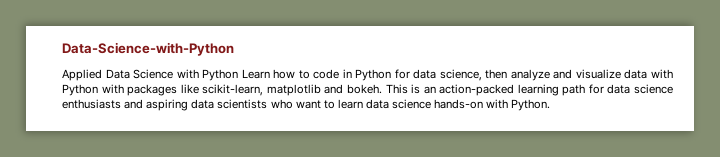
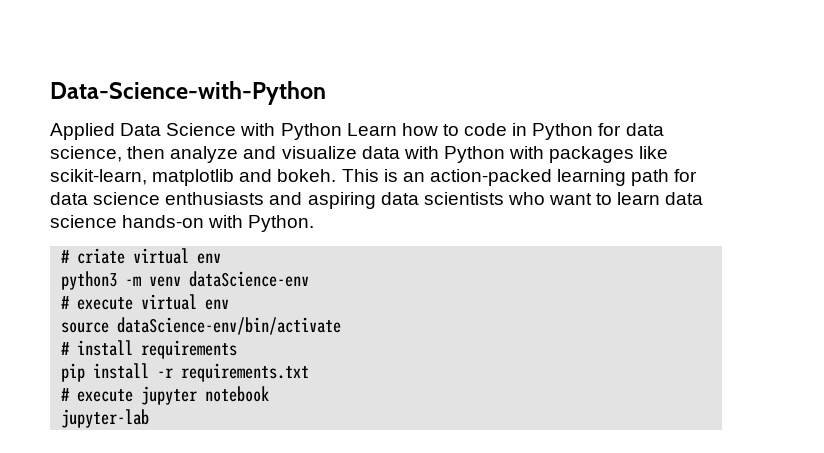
(551, 105) none -> [61,248,222,264] [61,271,310,290] [61,294,230,310] [61,317,342,335] [61,340,238,359] [61,363,310,382] [61,386,270,405] [61,409,150,428] // # criate virtual env // python3 -m venv dataScience-env // # execute virtual env // source dataScience-env/bin/activate // # install requirements // pip install -r requirements.txt // # execute jupyter notebook // jupyter-lab

